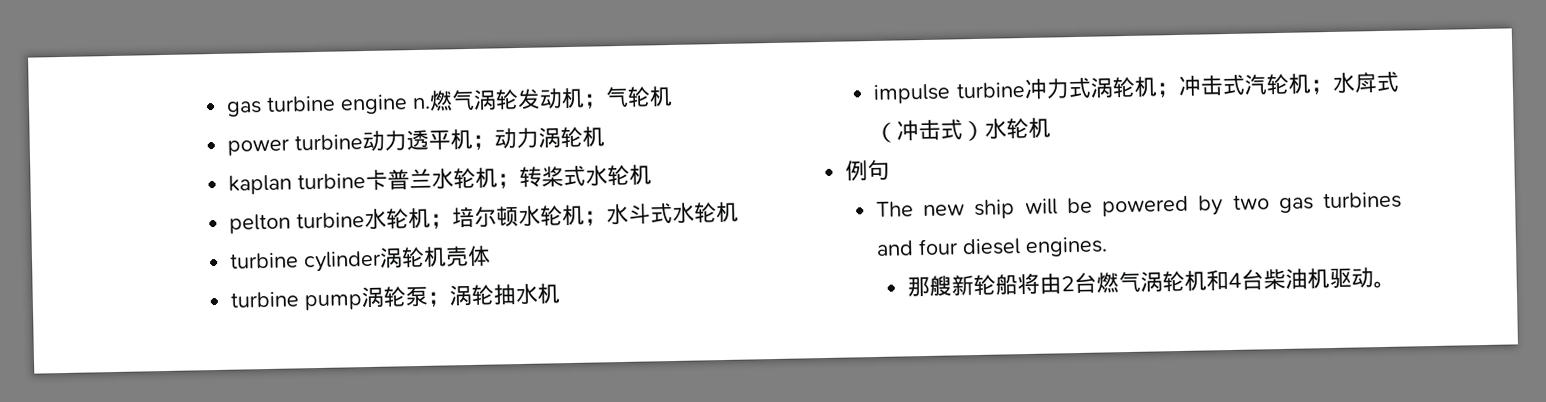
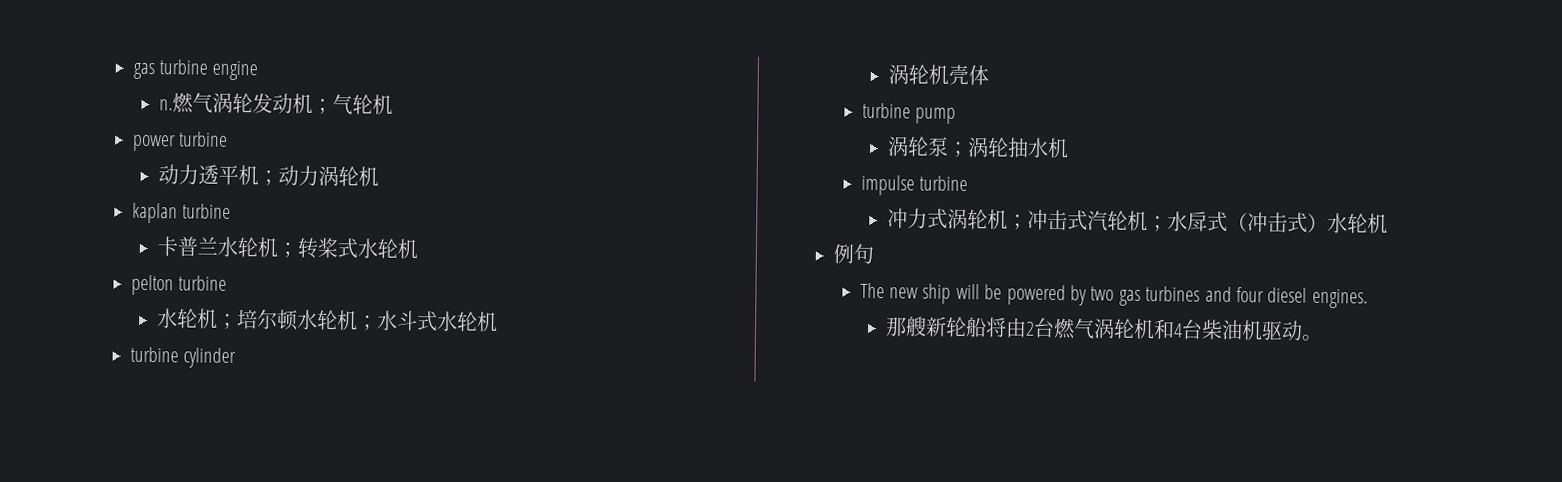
(408, 104) none -> (259, 70) //
(363, 142) none -> (229, 139) //
(366, 181) none -> (232, 211) //
(365, 220) none -> (228, 283) //
(382, 261) none -> (237, 358) //
(363, 302) none -> (957, 115) //
(1025, 90) none -> (969, 183) //

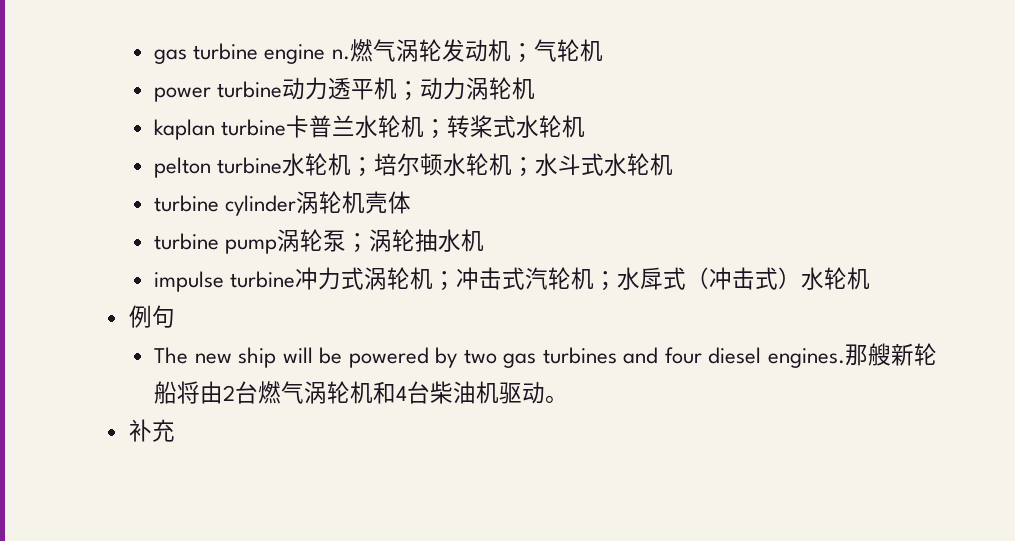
(259, 70) // -> (326, 54) none
(229, 139) // -> (283, 89) none
(232, 211) // -> (287, 127) none
(228, 283) // -> (283, 165) none
(237, 358) // -> (297, 205) none
(957, 115) // -> (278, 246) none
(969, 183) // -> (296, 279) none
(1368, 298) // -> (845, 358) none
(1323, 337) none -> [128,419,175,442] // 补充

